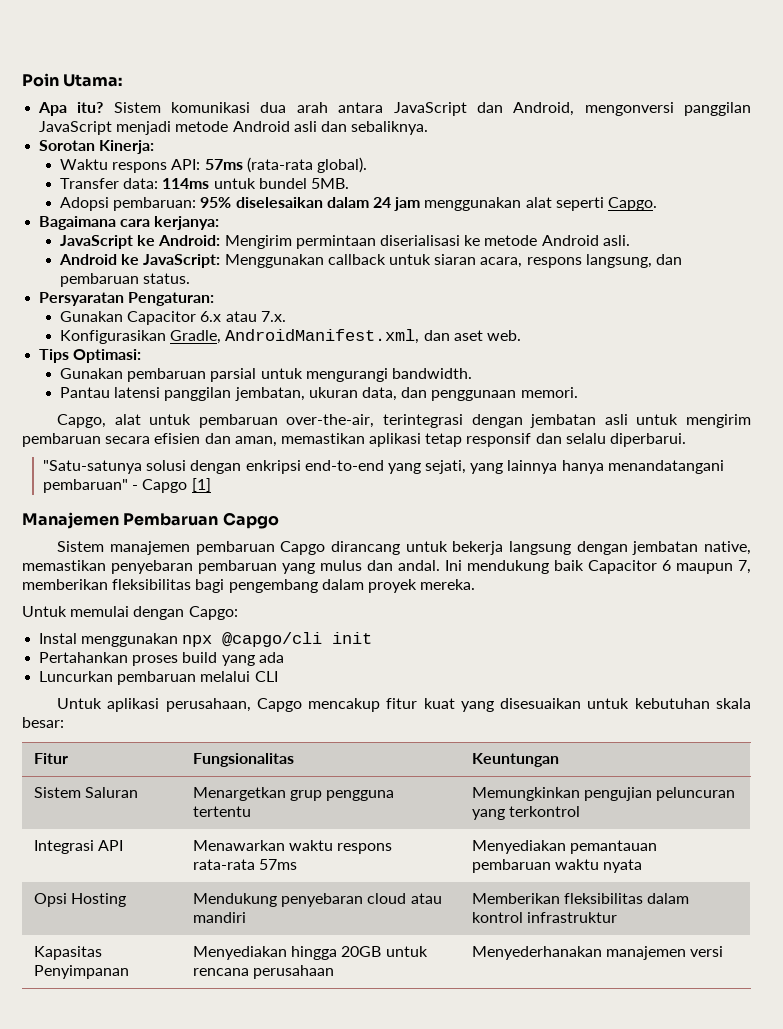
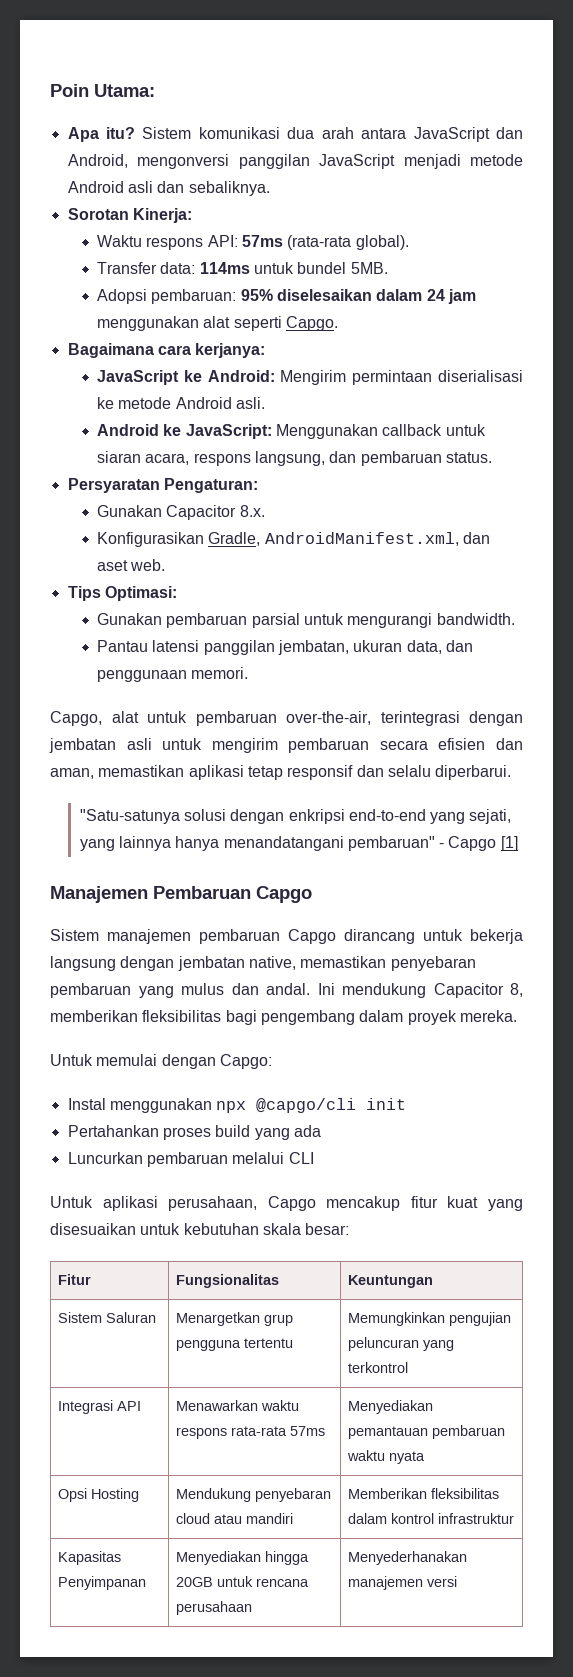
[200,311,286,322] 6.x atau 7.x. -> [239,505,265,517] 8.x.
[554,560,751,574] baik Capacitor 6 maupun 7, -> [433,983,523,998] Capacitor 8,

